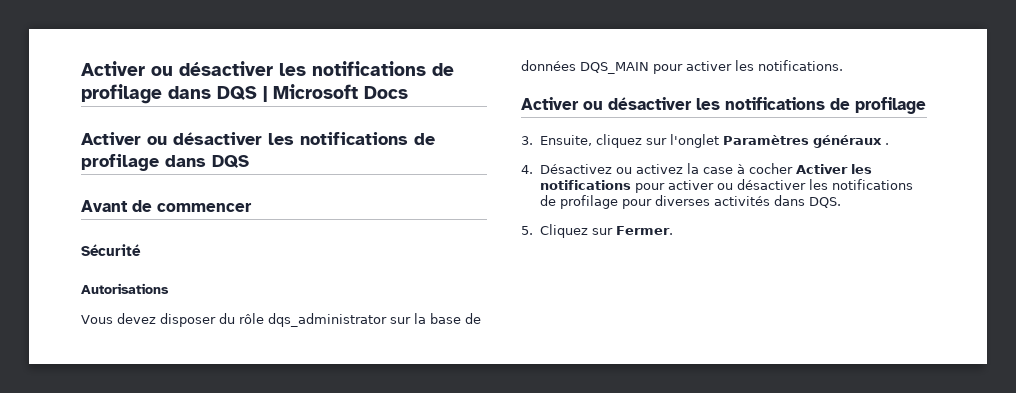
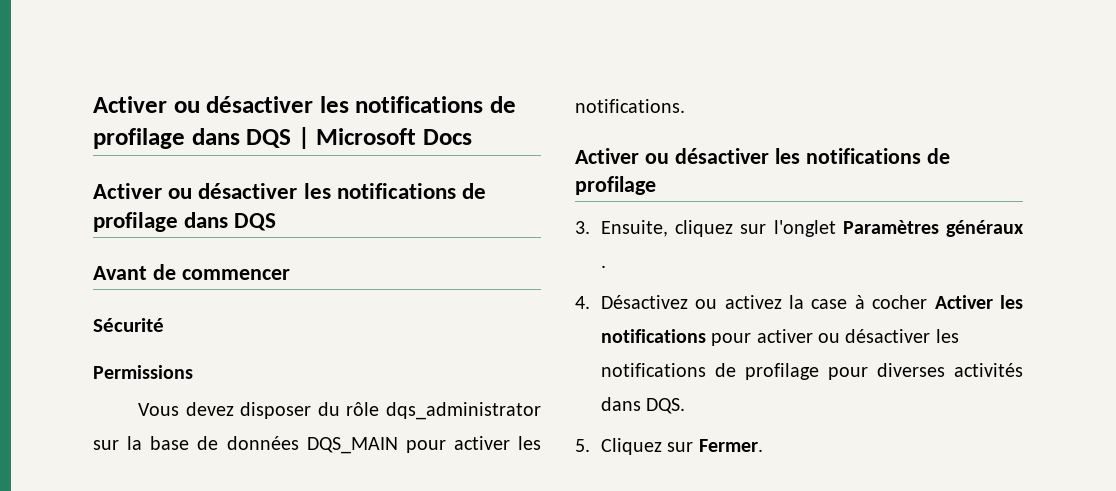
[81,283,169,294] Autorisations -> [93,365,193,379] Permissions

